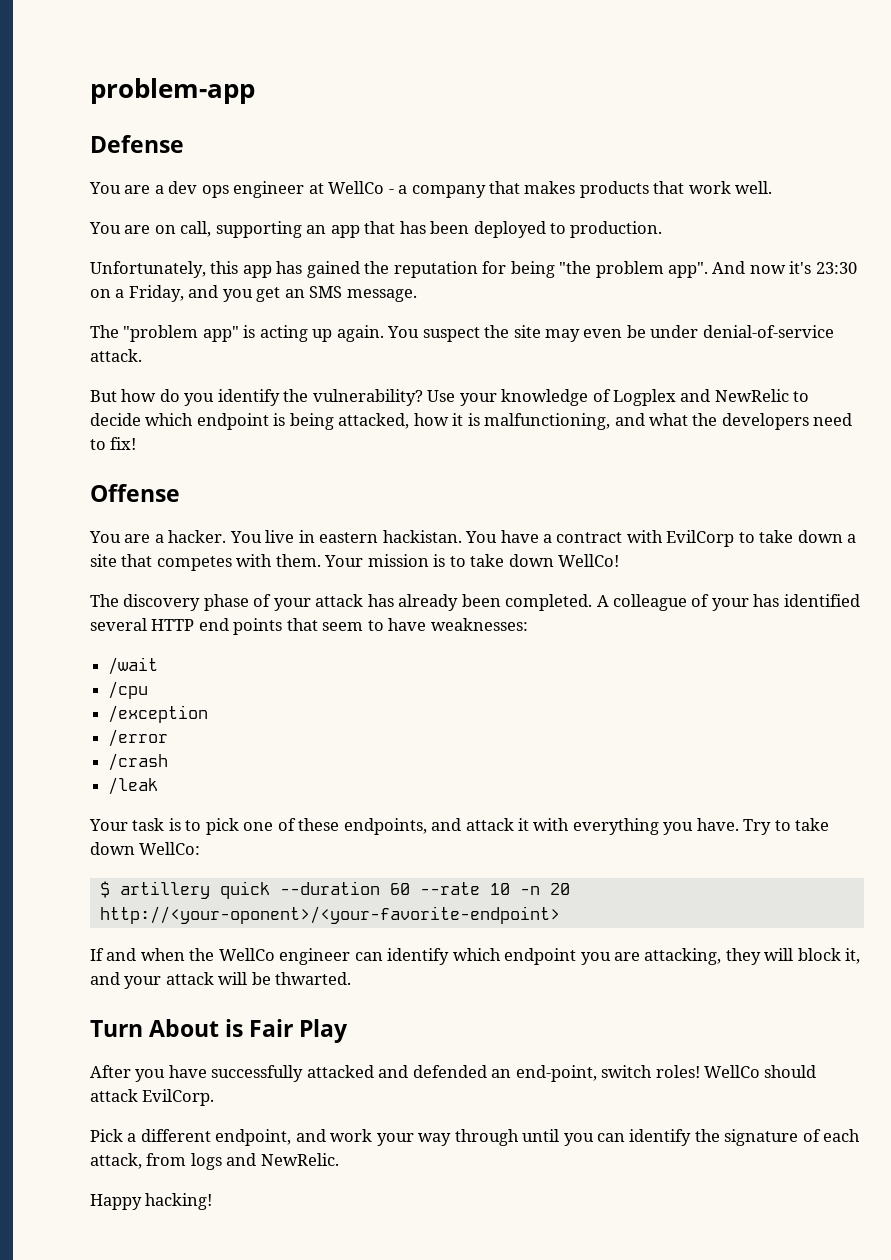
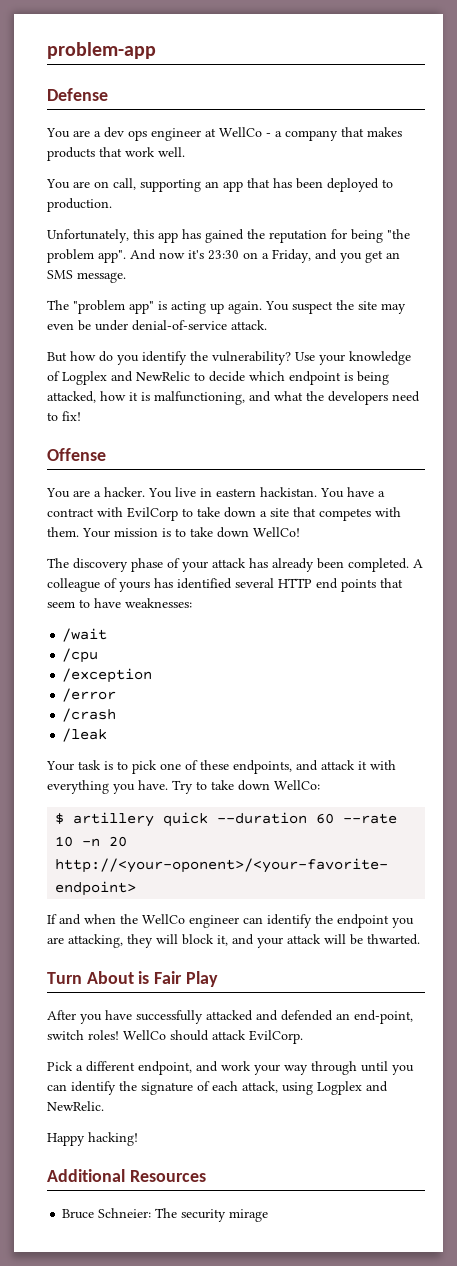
[711,598,749,611] your -> [119,581,150,592] yours
[452,948,501,961] which -> [315,914,333,924] the
[146,1153,222,1170] from logs -> [282,1081,362,1095] using Logplex
(213, 1201) none -> [47,1169,206,1182] [62,1208,269,1222] // Additional Resources // Bruce Schneier: The security mirage

